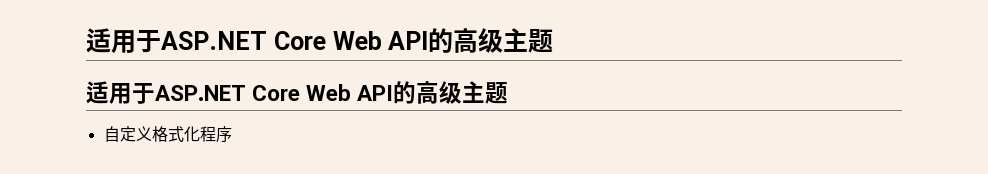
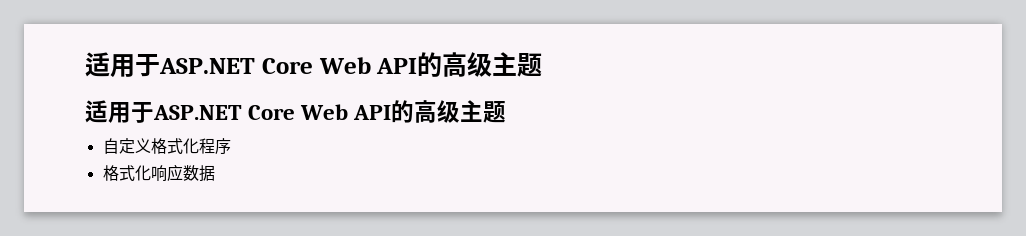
(232, 134) none -> [102,164,215,182] // 格式化响应数据

